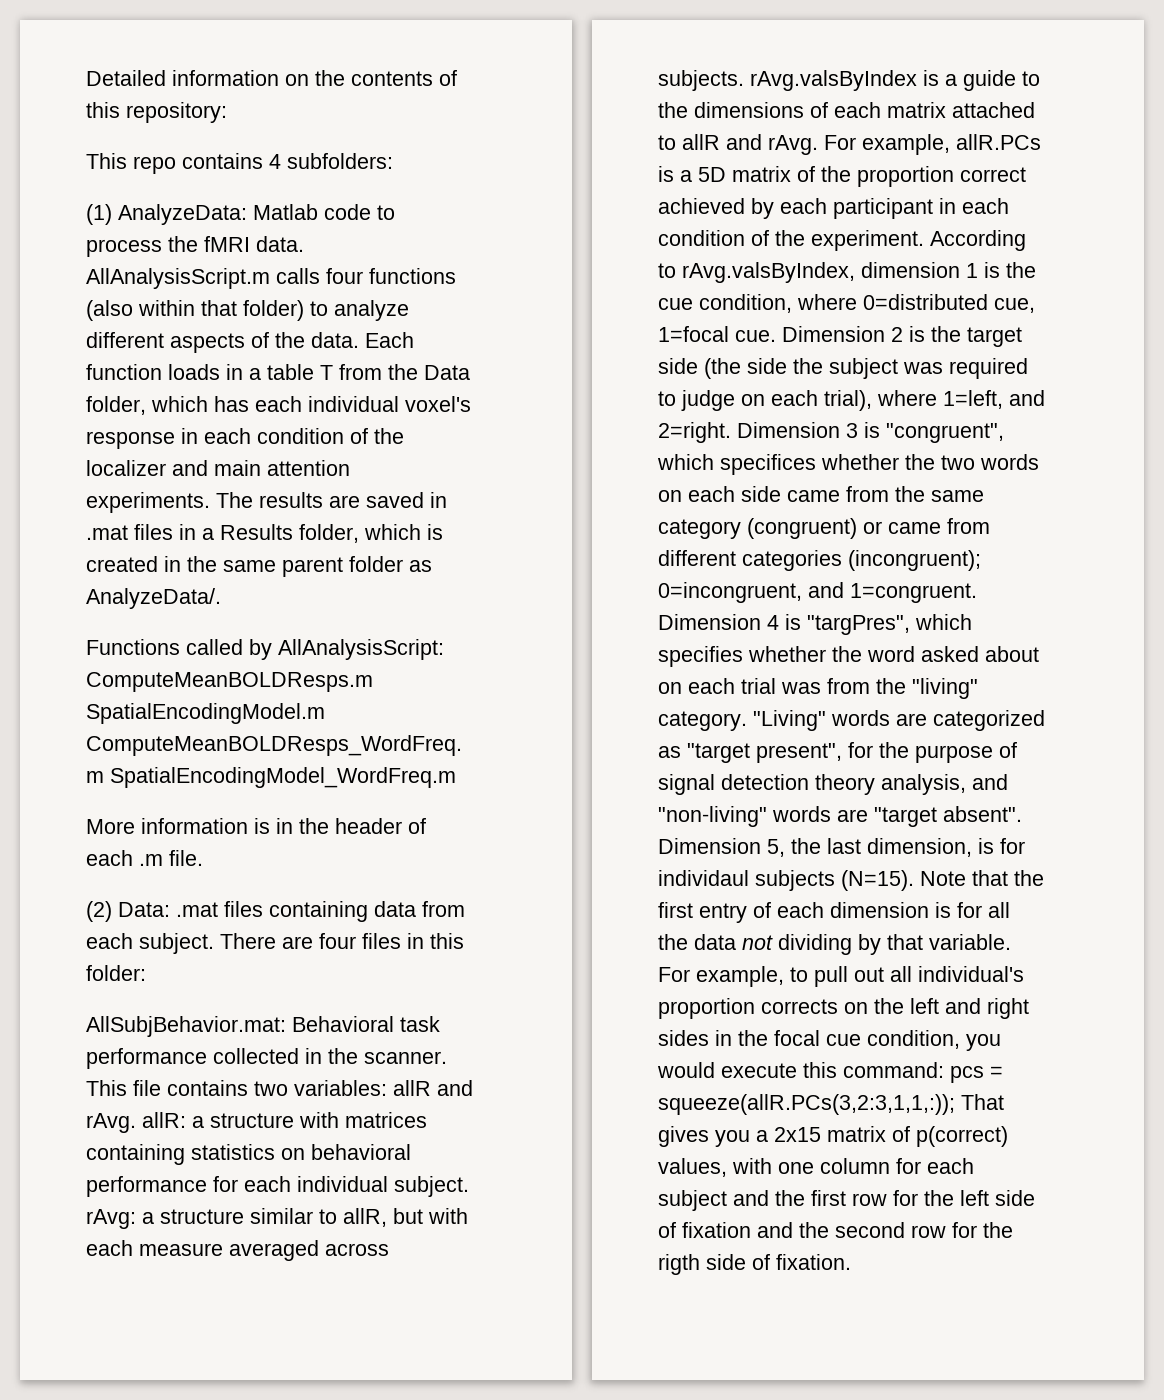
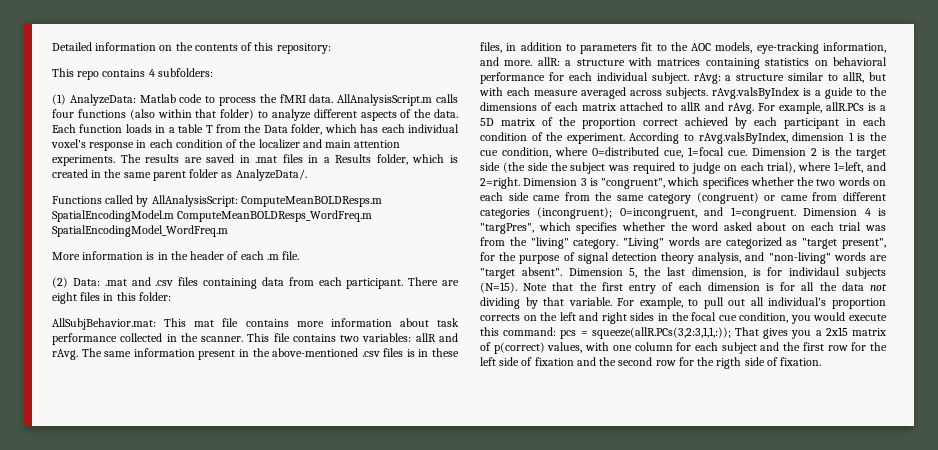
(218, 909) none -> [131,277,174,286] and .csv
[139,933,214,954] subject. -> [346,278,404,289] participant.
[319,933,356,949] four -> [52,292,77,304] eight
[292,1016,394,1032] Behavioral -> [164,318,429,327] This mat file contains more information about
(136, 1123) none -> [81,348,459,360] [480,42,886,54] [480,57,533,66] The same information present in the above-mentioned .csv files is in these files, in addition to parameters fit to the AOC models, eye-tracking information, and more.

